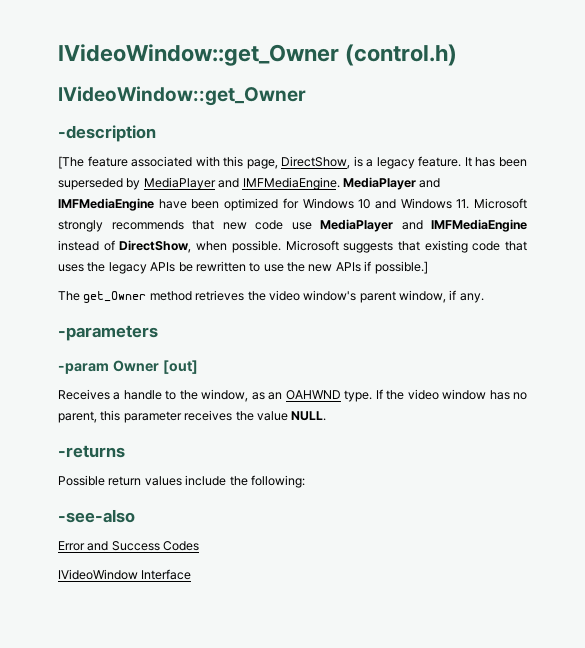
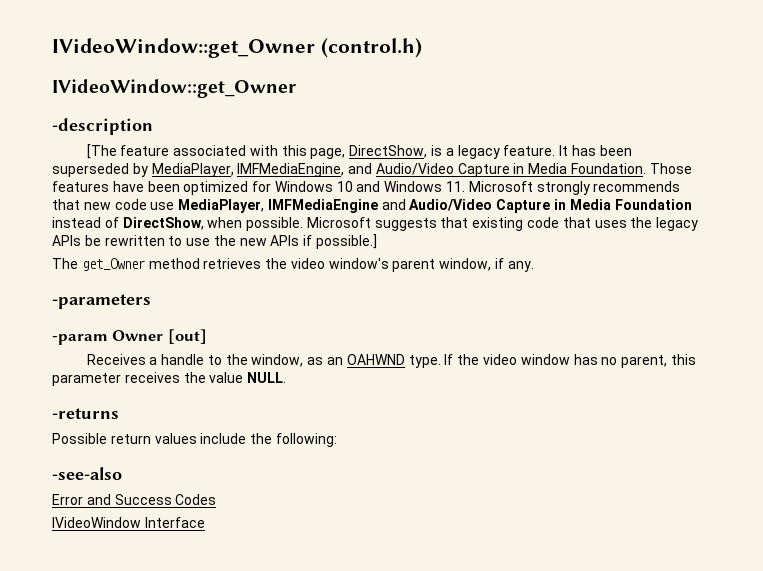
[143,177,441,190] [58,198,154,211] MediaPlayer and IMFMediaEngine. MediaPlayer and IMFMediaEngine -> [151,163,692,177] [52,181,109,192] MediaPlayer, IMFMediaEngine, and Audio/Video Capture in Media Foundation. Those features
[320,219,527,232] MediaPlayer and IMFMediaEngine -> [178,199,692,213] MediaPlayer, IMFMediaEngine and Audio/Video Capture in Media Foundation

